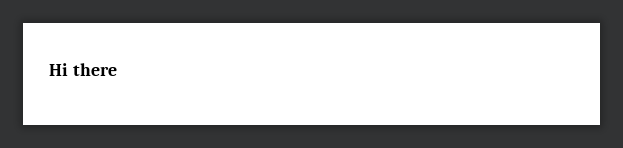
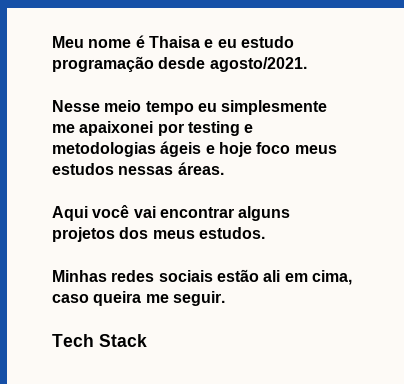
[49,63,117,76] Hi there -> [52,35,294,48] [52,56,307,72] [52,100,328,115] [52,121,254,136] [52,141,337,157] [52,162,224,175] [52,205,291,221] [52,227,265,242] [52,269,352,285] [52,291,225,306] [52,334,147,347] Meu nome é Thaisa e eu estudo programação desde agosto/2021. // Nesse meio tempo eu simplesmente me apaixonei por testing e metodologias ágeis e hoje foco meus estudos nessas áreas. // Aqui você vai encontrar alguns projetos dos meus estudos. // Minhas redes sociais estão ali em cima, caso queira me seguir. // Tech Stack

